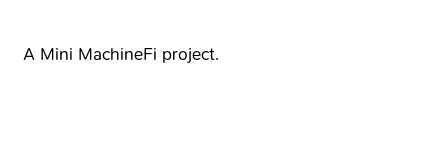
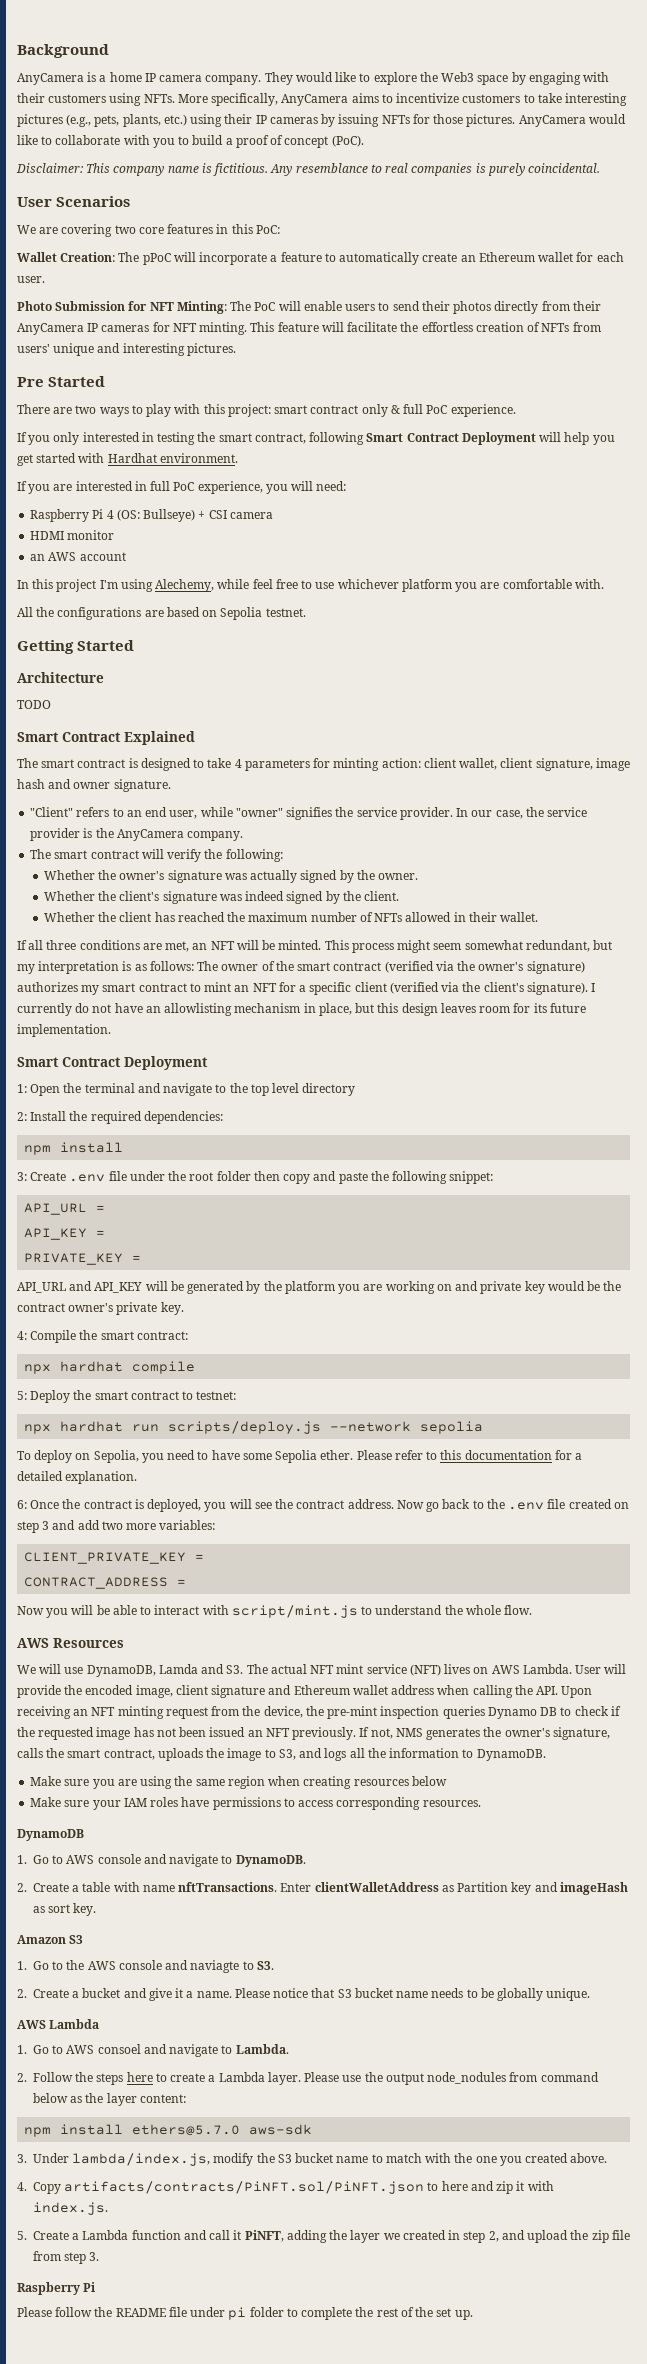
[23,48,219,64] A Mini MachineFi project. -> [17,44,109,58] [17,72,610,85] [17,93,628,106] [17,114,626,127] [17,135,364,148] [16,163,601,176] [17,196,131,207] [17,224,280,237] [17,252,624,265] [17,276,45,283] [17,301,601,314] [17,322,601,335] [17,343,236,356] [17,376,106,387] [17,404,516,417] [17,432,615,445] [17,453,238,466] [17,481,347,494] [30,509,273,522] [30,530,115,540] [30,552,126,561] [17,579,604,592] [17,607,306,620] [17,640,135,654] [17,672,104,683] [17,700,51,709] [17,731,195,745] [17,758,630,771] [17,779,171,792] [30,807,588,820] [30,828,244,841] [30,849,283,862] [43,870,419,883] [43,891,400,904] [43,912,539,922] [17,940,613,953] [17,961,585,974] [17,982,596,995] [17,1003,586,1016] [17,1024,111,1037] [17,1056,208,1070] [17,1083,356,1096] [17,1111,223,1124] [24,1142,124,1155] [17,1171,494,1184] [24,1203,106,1215] [24,1228,106,1240] [24,1253,142,1265] [17,1281,622,1294] [17,1302,184,1315] [17,1330,188,1343] [24,1361,196,1374] [17,1390,237,1403] [24,1421,484,1434] [17,1450,583,1463] [17,1471,138,1484] [17,1499,629,1512] [17,1520,216,1533] [24,1552,205,1564] [24,1577,187,1589] [17,1605,533,1618] [17,1638,124,1648] [17,1664,627,1677] [17,1685,593,1698] [17,1706,621,1719] [17,1727,610,1740] [17,1748,546,1761] [30,1776,447,1789] [30,1797,481,1810] [17,1829,84,1841] [17,1854,306,1867] [17,1882,628,1895] [33,1903,97,1916] [17,1935,84,1944] [17,1960,274,1973] [17,1988,591,2001] [17,2019,100,2029] [17,2044,289,2057] [17,2072,599,2085] [33,2093,186,2106] [24,2124,313,2137] [17,2153,608,2166] [17,2181,554,2194] [33,2202,108,2215] [17,2230,630,2243] [33,2251,100,2264] [17,2282,97,2295] [17,2307,473,2320] Background // AnyCamera is a home IP camera company. They would like to explore the Web3 space by engaging with their customers using NFTs. More specifically, AnyCamera aims to incentivize customers to take interesting pictures (e.g., pets, plants, etc.) using their IP cameras by issuing NFTs for those pictures. AnyCamera would like to collaborate with you to build a proof of concept (PoC). // Disclaimer: This company name is fictitious. Any resemblance to real companies is purely coincidental. // User Scenarios // We are covering two core features in this PoC: // Wallet Creation: The pPoC will incorporate a feature to automatically create an Ethereum wallet for each user. // Photo Submission for NFT Minting: The PoC will enable users to send their photos directly from their AnyCamera IP cameras for NFT minting. This feature will facilitate the effortless creation of NFTs from users' unique and interesting pictures. // Pre Started // There are two ways to play with this project: smart contract only & full PoC experience. // If you only interested in testing the smart contract, following Smart Contract Deployment will help you get started with Hardhat environment. // If you are interested in full PoC experience, you will need: // Raspberry Pi 4 (OS: Bullseye) + CSI camera // HDMI monitor // an AWS account // In this project I'm using Alechemy, while feel free to use whichever platform you are comfortable with. // All the configurations are based on Sepolia testnet. // Getting Started // Architecture // TODO // Smart Contract Explained // The smart contract is designed to take 4 parameters for minting action: client wallet, client signature, image hash and owner signature. // "Client" refers to an end user, while "owner" signifies the service provider. In our case, the service provider is the AnyCamera company. // The smart contract will verify the following: // Whether the owner's signature was actually signed by the owner. // Whether the client's signature was indeed signed by the client. // Whether the client has reached the maximum number of NFTs allowed in their wallet. // If all three conditions are met, an NFT will be minted. This process might seem somewhat redundant, but my interpretation is as follows: The owner of the smart contract (verified via the owner's signature) authorizes my smart contract to mint an NFT for a specific client (verified via the client's signature). I currently do not have an allowlisting mechanism in place, but this design leaves room for its future implementation. // Smart Contract Deployment // 1: Open the terminal and navigate to the top level directory // 2: Install the required dependencies: // npm install // 3: Create .env file under the root folder then copy and paste the following snippet: // API_URL = // API_KEY = // PRIVATE_KEY = // API_URL and API_KEY will be generated by the platform you are working on and private key would be the contract owner's private key. // 4: Compile the smart contract: // npx hardhat compile // 5: Deploy the smart contract to testnet: // npx hardhat run scripts/deploy.js --network sepolia // To deploy on Sepolia, you need to have some Sepolia ether. Please refer to this documentation for a detailed explanation. // 6: Once the contract is deployed, you will see the contract address. Now go back to the .env file created on step 3 and add two more variables: // CLIENT_PRIVATE_KEY = // CONTRACT_ADDRESS = // Now you will be able to interact with script/mint.js to understand the whole flow. // AWS Resources // We will use DynamoDB, Lamda and S3. The actual NFT mint service (NFT) lives on AWS Lambda. User will provide the encoded image, client signature and Ethereum wallet address when calling the API. Upon receiving an NFT minting request from the device, the pre-mint inspection queries Dynamo DB to check if the requested image has not been issued an NFT previously. If not, NMS generates the owner's signature, calls the smart contract, uploads the image to S3, and logs all the information to DynamoDB. // Make sure you are using the same region when creating resources below // Make sure your IAM roles have permissions to access corresponding resources. // DynamoDB // 1. Go to AWS console and navigate to DynamoDB. // 2. Create a table with name nftTransactions. Enter clientWalletAddress as Partition key and imageHash as sort key. // Amazon S3 // 1. Go to the AWS console and naviagte to S3. // 2. Create a bucket and give it a name. Please notice that S3 bucket name needs to be globally unique. // AWS Lambda // 1. Go to AWS consoel and navigate to Lambda. // 2. Follow the steps here to create a Lambda layer. Please use the output node_nodules from command below as the layer content: // npm install ethers@5.7.0 aws-sdk // 3. Under lambda/index.js, modify the S3 bucket name to match with the one you created above. // 4. Copy artifacts/contracts/PiNFT.sol/PiNFT.json to here and zip it with index.js. // 5. Create a Lambda function and call it PiNFT, adding the layer we created in step 2, and upload the zip file from step 3. // Raspberry Pi // Please follow the README file under pi folder to complete the rest of the set up.

